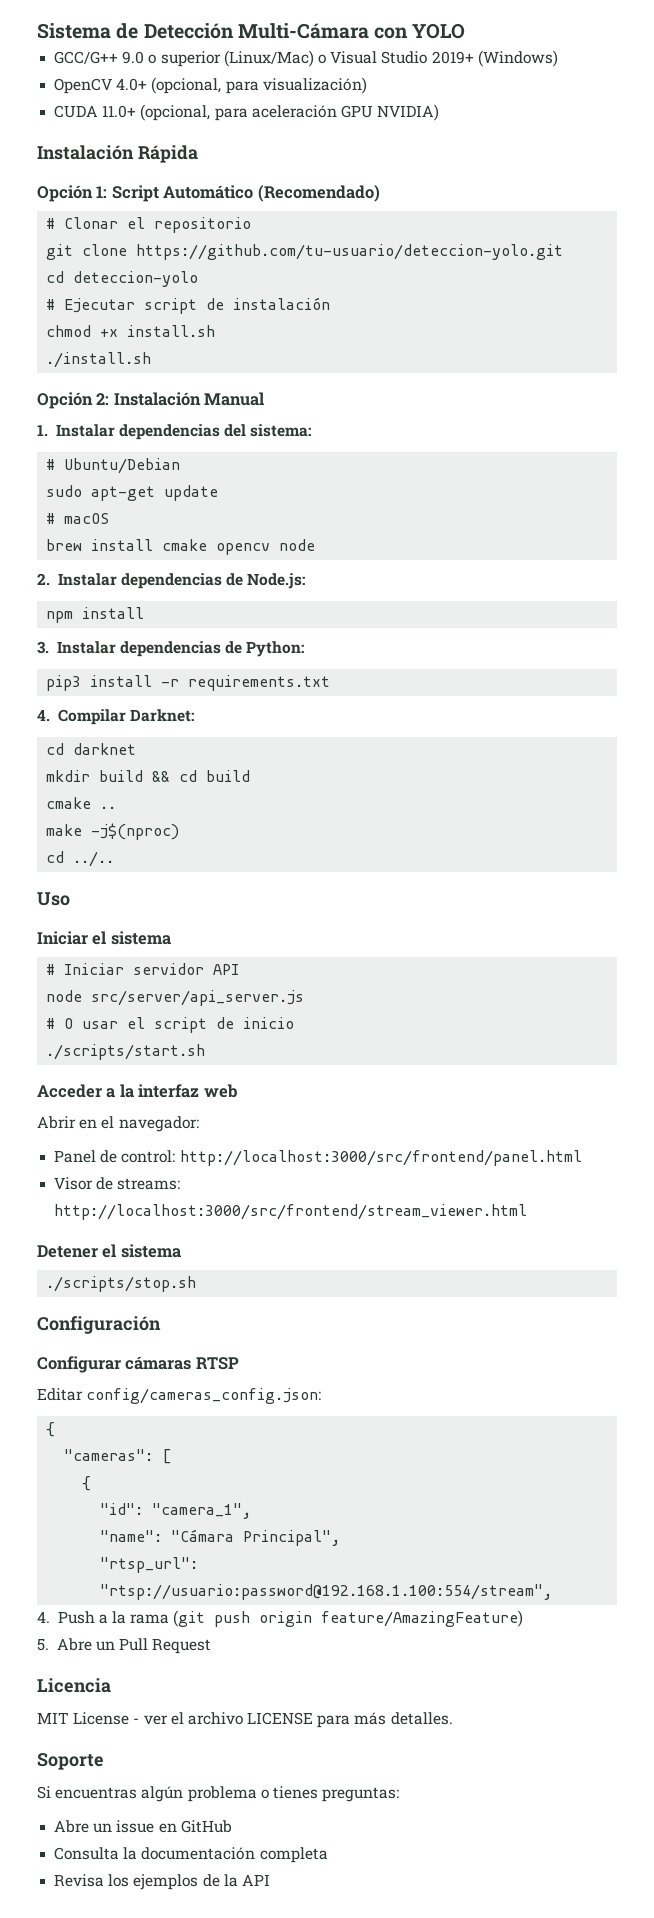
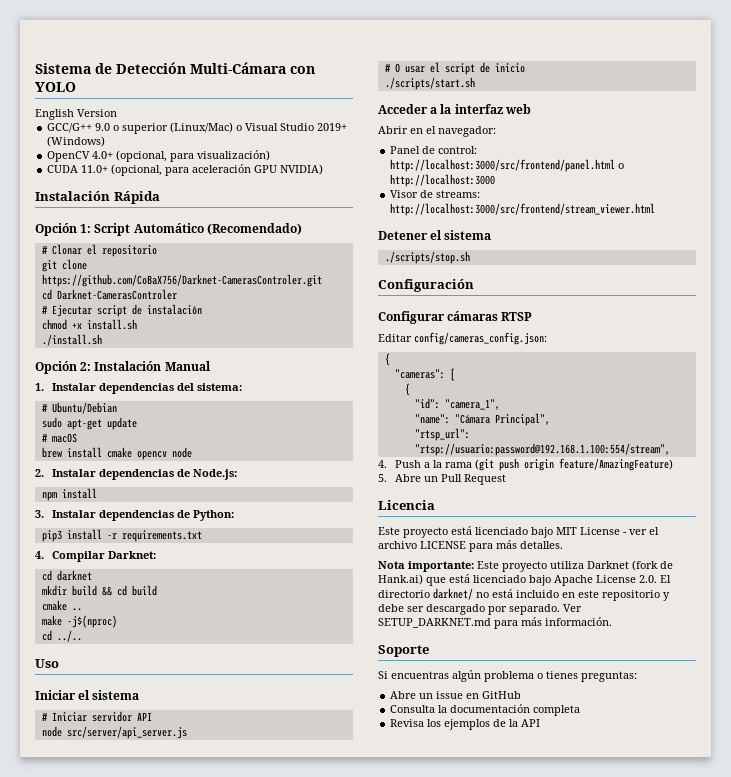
(466, 31) none -> [35,109,117,120] // English Version
[136,244,564,260] [46,271,199,287] https://github.com/tu-usuario/deteccion-yolo.git // cd deteccion-yolo -> [41,274,322,287] [41,289,177,300] https://github.com/CoBaX756/Darknet-CamerasControler.git // cd Darknet-CamerasControler
(582, 1158) none -> [618,163,625,169] [390,174,496,187] o http://localhost:3000
(111, 1685) none -> [378,526,553,538] Este proyecto está licenciado bajo
(453, 1718) none -> [378,560,673,572] [378,574,671,586] [378,588,670,601] [378,604,582,615] [378,617,612,629] // Nota importante: Este proyecto utiliza Darknet (fork de Hank.ai) que está licenciado bajo Apache License 2.0. El directorio darknet/ no está incluido en este repositorio y debe ser descargado por separado. Ver SETUP_DARKNET.md para más información.

